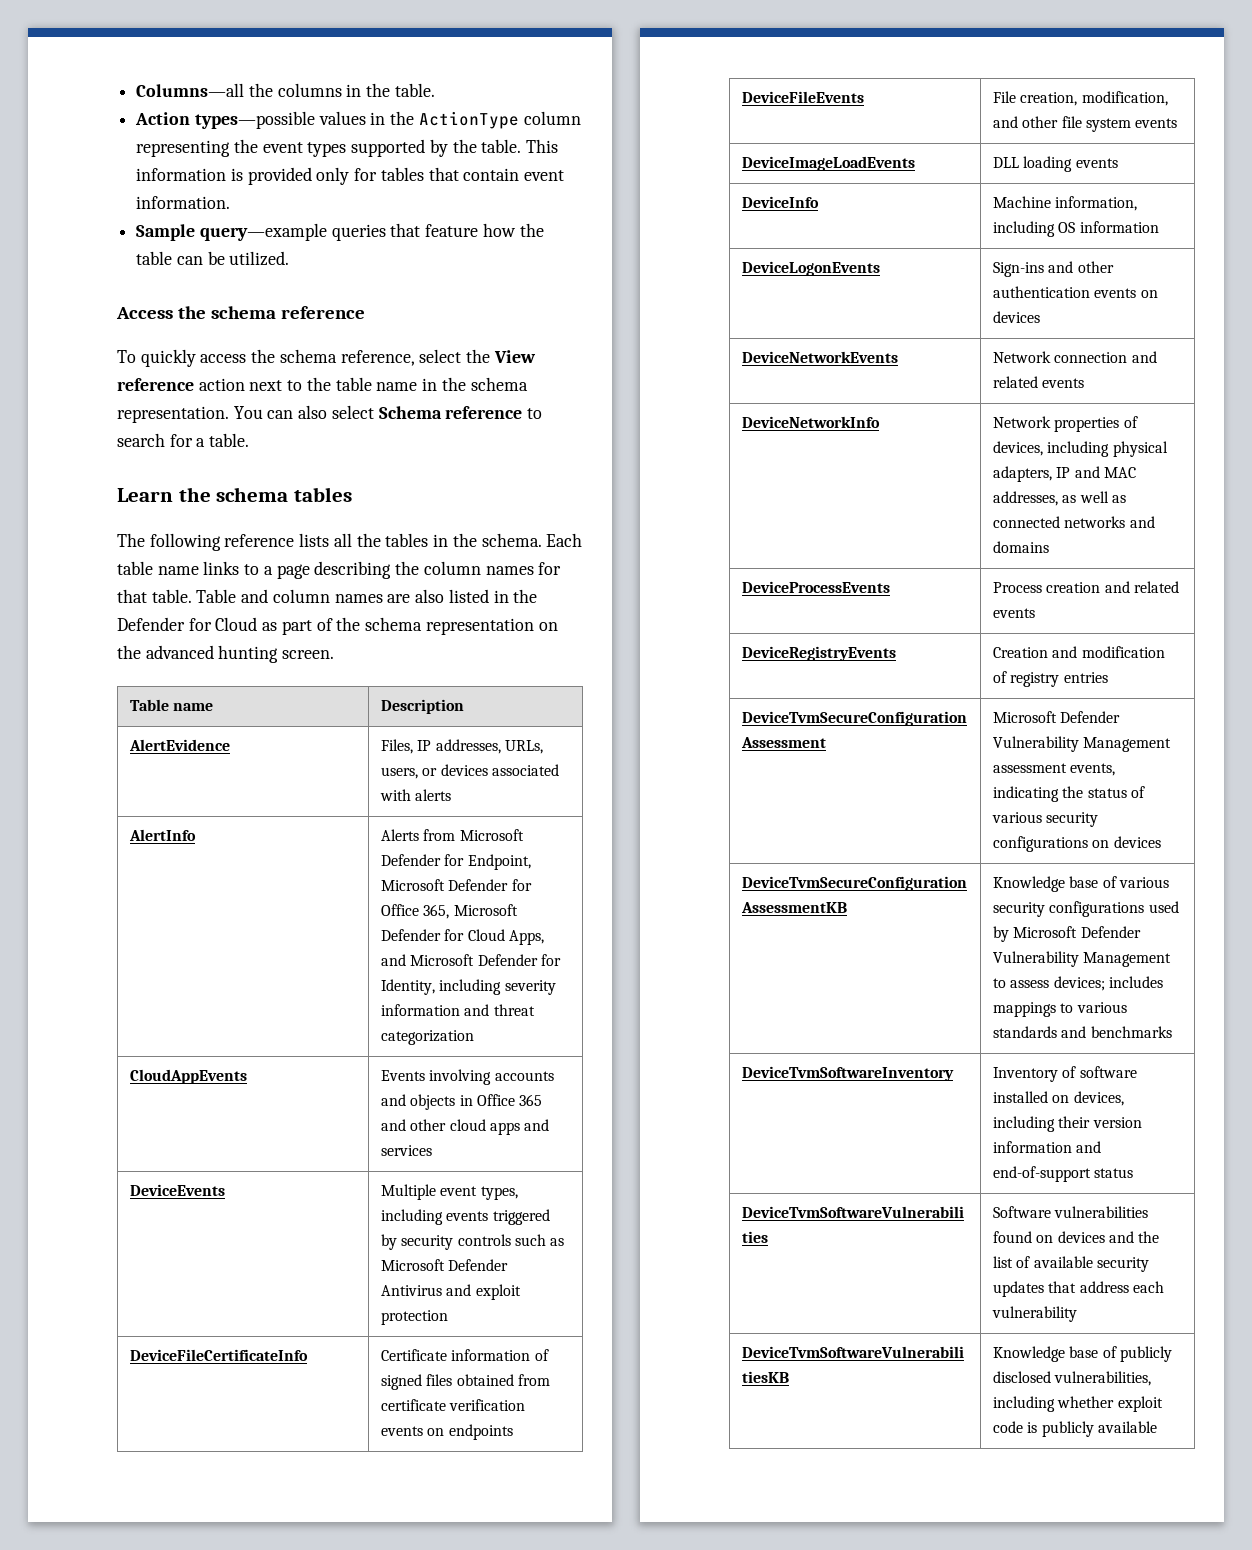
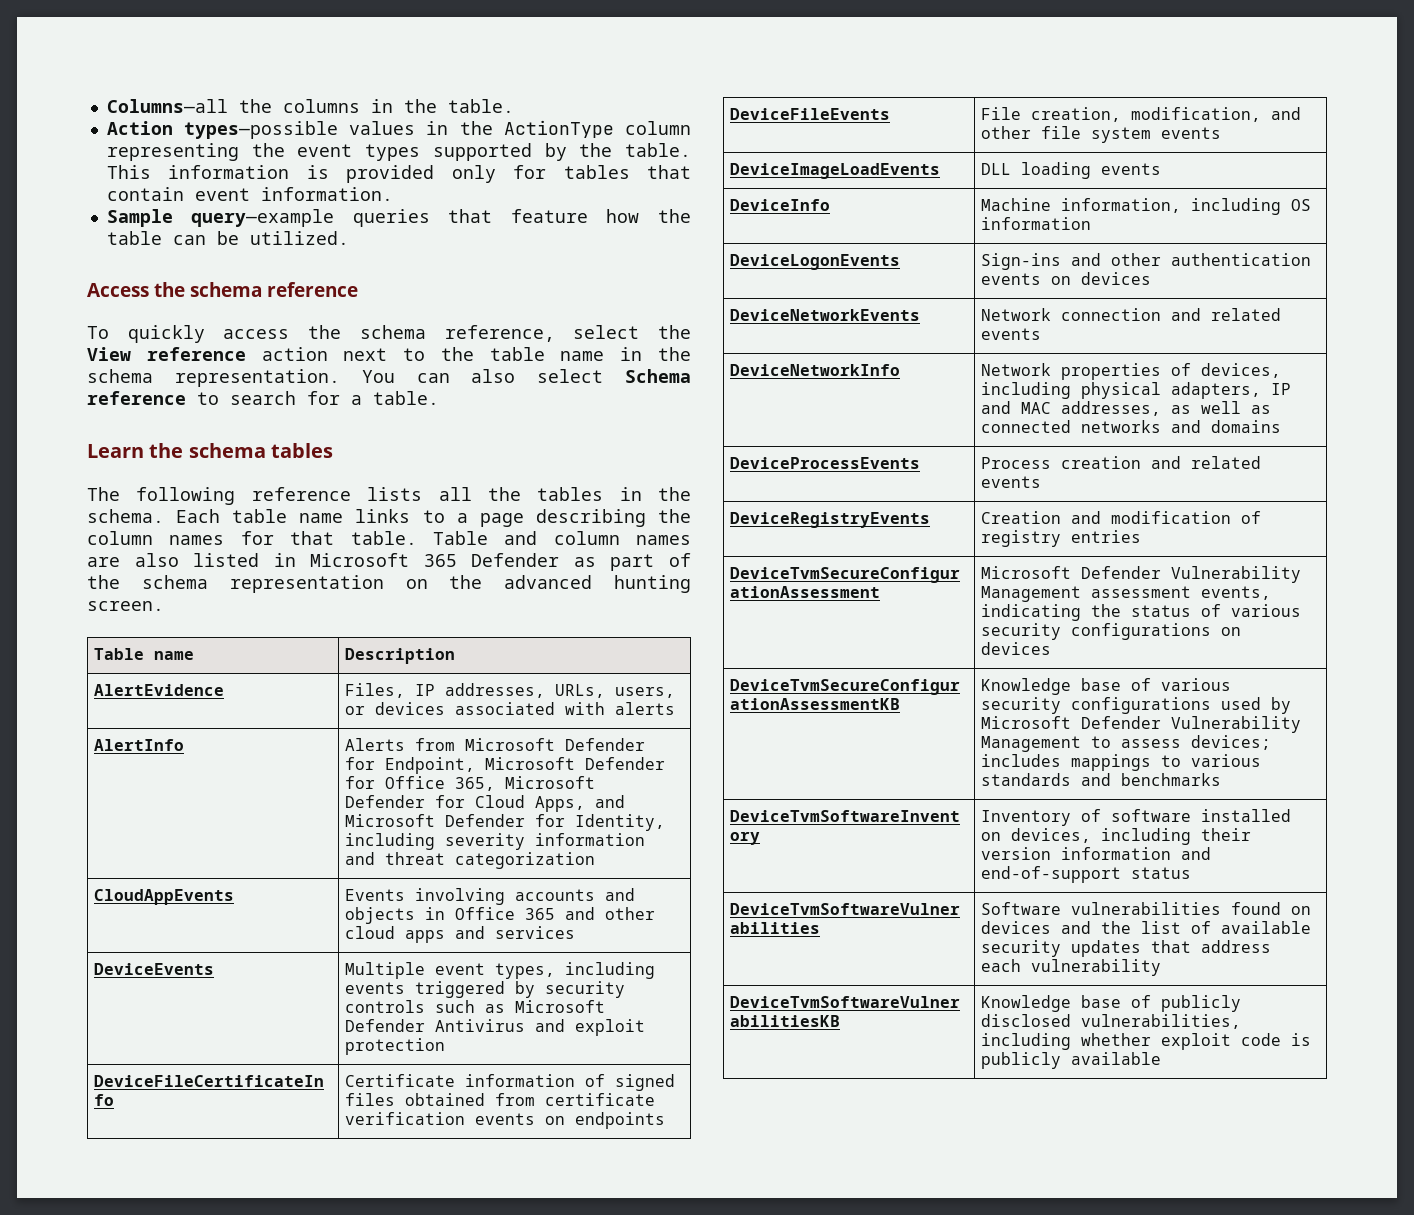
[513,589,538,603] [117,617,258,631] the Defender for Cloud -> [310,553,560,567] Microsoft 365 Defender

